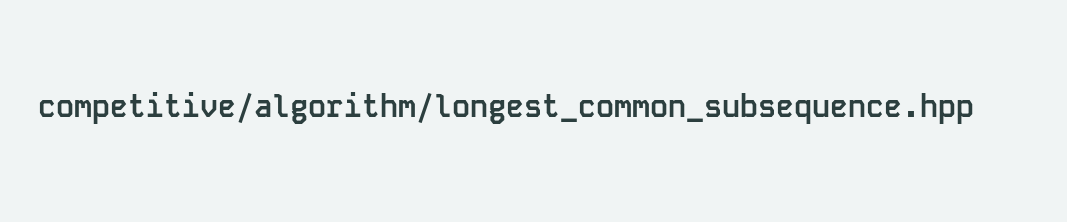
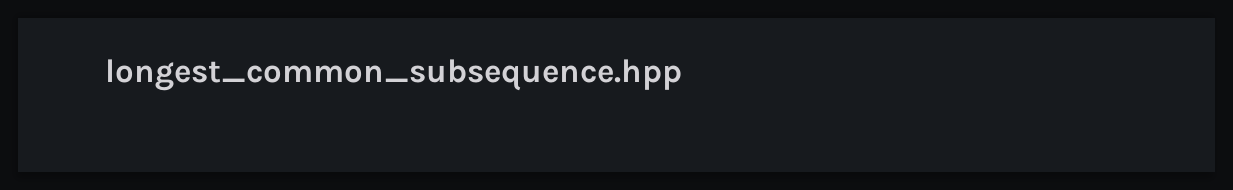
[38,92,974,124] competitive/algorithm/longest_common_subsequence.hpp -> [105,59,682,91] longest_common_subsequence.hpp

